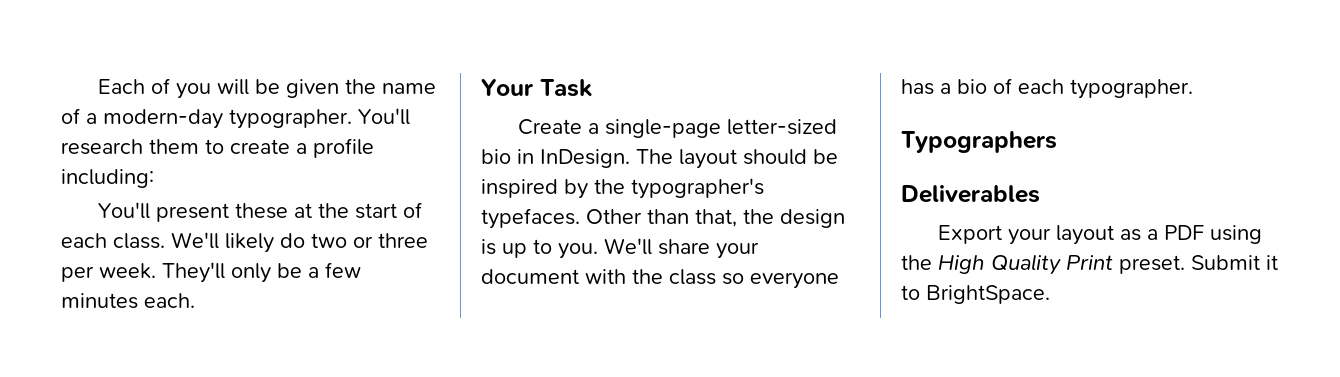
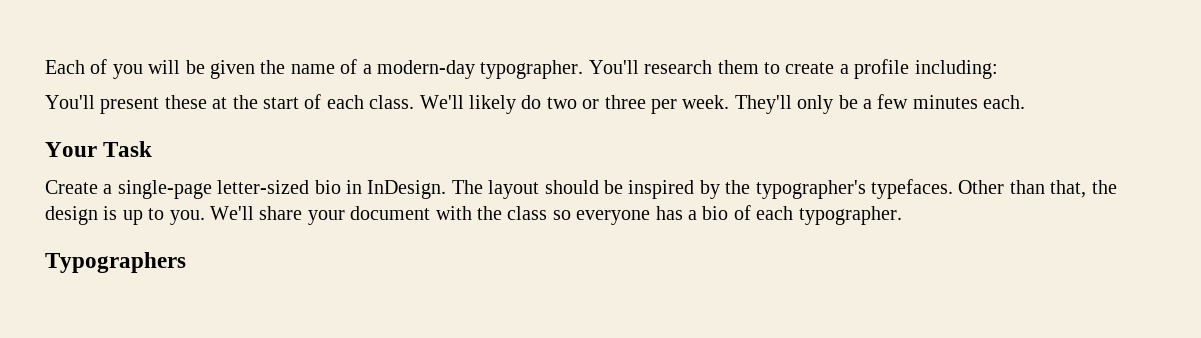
[901,185,1040,203] [937,225,1262,245] [901,254,1278,275] [901,285,1050,304] // Deliverables // Export your layout as a PDF using the High Quality Print preset. Submit it to BrightSpace. -> (186, 262) none

